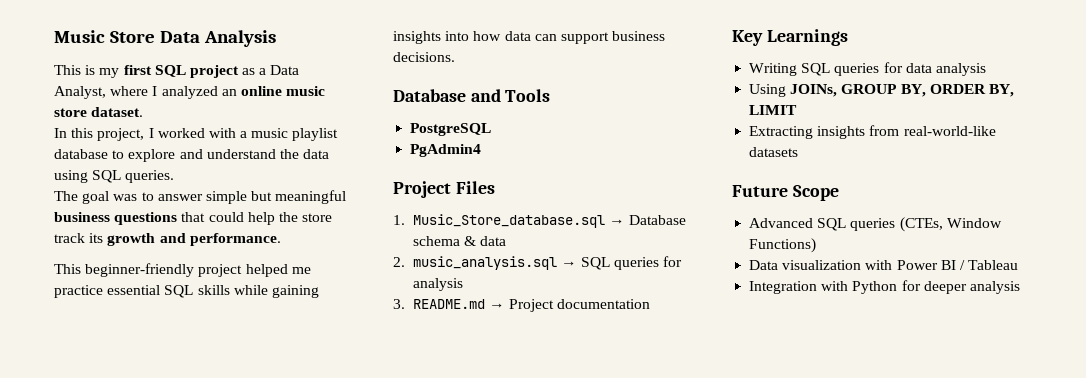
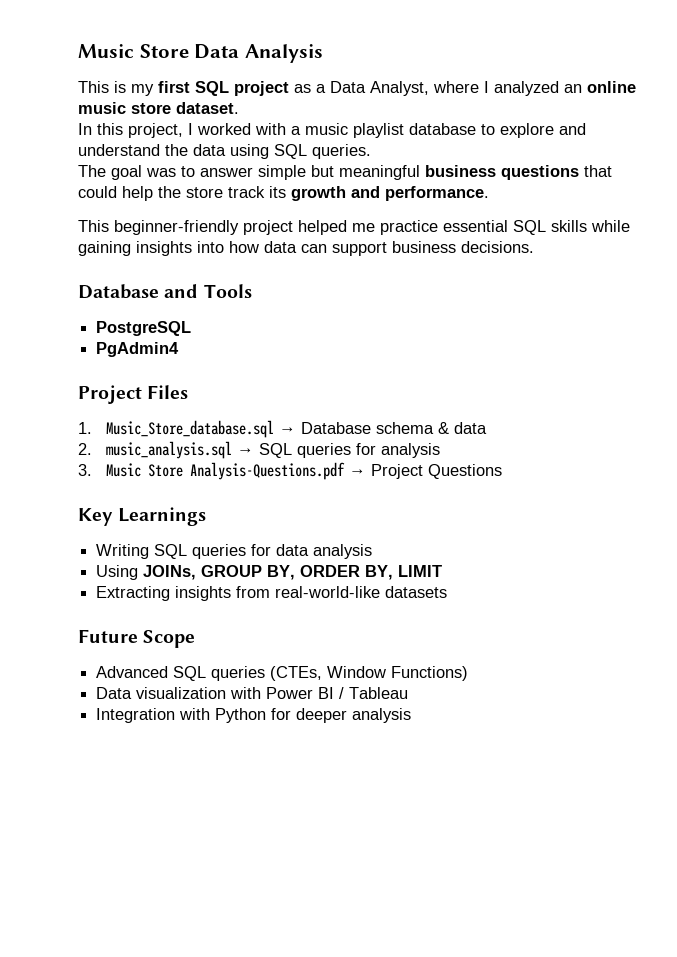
[412,299,485,309] README.md -> [105,462,345,480] Music Store Analysis-Questions.pdf
[557,299,651,309] documentation -> [427,464,502,479] Questions

